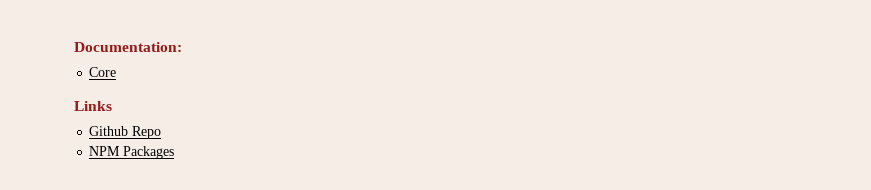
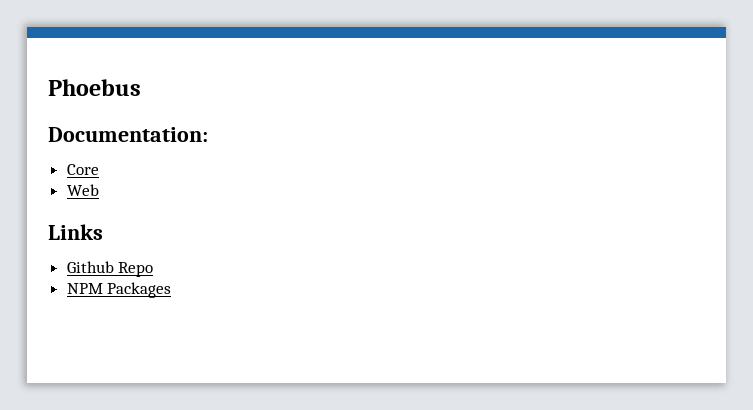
(74, 47) none -> [48,79,141,96] Phoebus //
(117, 72) none -> [66,184,99,196] // Web

